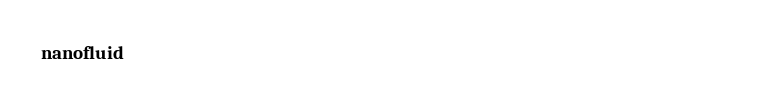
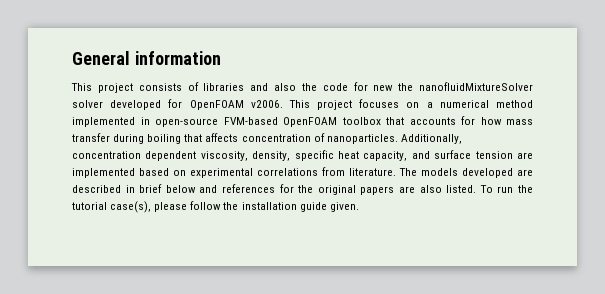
[41,46,124,59] nanofluid -> [72,51,221,65] [71,82,533,93] [72,99,533,110] [72,116,533,127] [72,133,462,144] [72,150,533,161] [72,167,533,178] [72,184,534,195] [72,201,359,213] General information // This project consists of libraries and also the code for new the nanofluidMixtureSolver solver developed for OpenFOAM v2006. This project focuses on a numerical method implemented in open-source FVM-based OpenFOAM toolbox that accounts for how mass transfer during boiling that affects concentration of nanoparticles. Additionally, concentration dependent viscosity, density, specific heat capacity, and surface tension are implemented based on experimental correlations from literature. The models developed are described in brief below and references for the original papers are also listed. To run the tutorial case(s), please follow the installation guide given.

